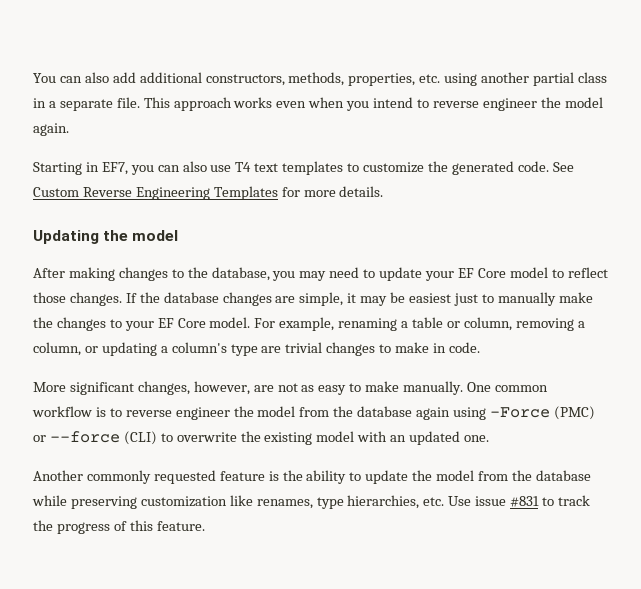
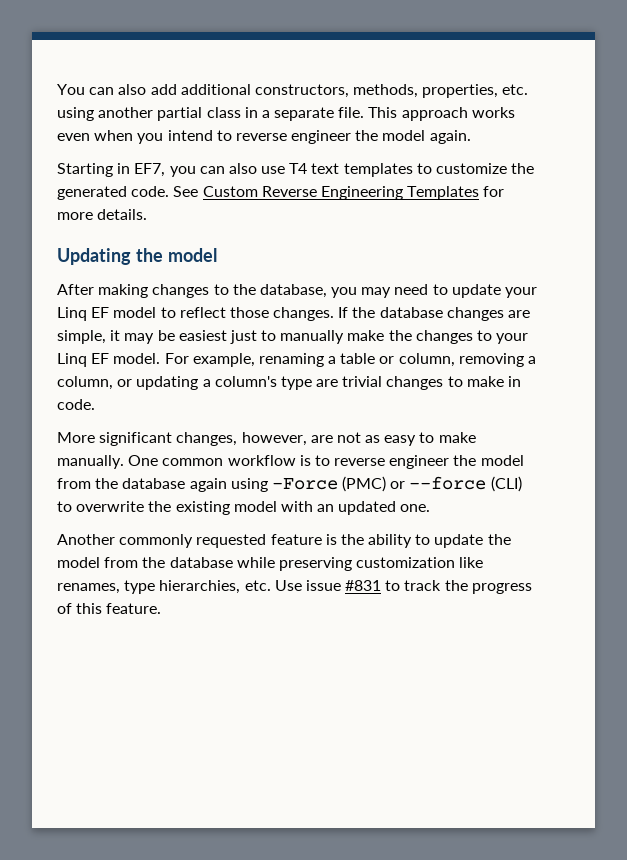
[457,268,506,278] EF Core -> [57,307,110,321] Linq EF
[157,318,206,328] EF Core -> [57,353,110,367] Linq EF

